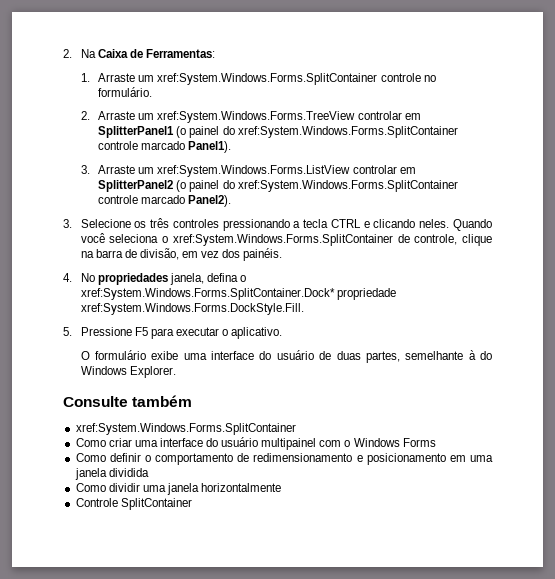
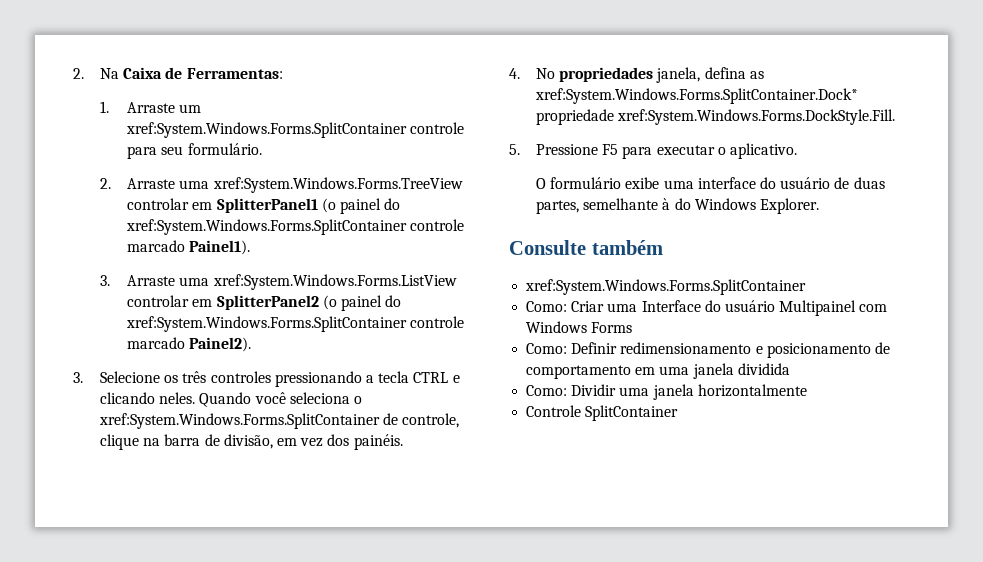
[423,75,436,82] no -> [127,146,184,159] para seu
[138,113,155,120] um -> [179,180,210,189] uma
[188,141,232,153] Panel1). -> [189,240,251,255] Painel1).
[138,167,155,174] um -> [179,277,210,286] uma
[188,195,232,207] Panel2). -> [189,337,252,352] Painel2).
[240,275,247,282] o -> [749,71,764,79] as
[75,437,436,450] [75,453,250,465] Como criar uma interface do usuário multipainel com o Windows Forms // Como definir o comportamento de -> [526,300,888,316] [526,321,633,333] [526,342,618,354] Como: Criar uma Interface do usuário Multipainel com Windows Forms // Como: Definir
(446, 459) none -> [874,342,890,354] [526,365,632,379] de comportamento
[75,483,140,492] Como dividir -> [526,384,617,396] Como: Dividir

